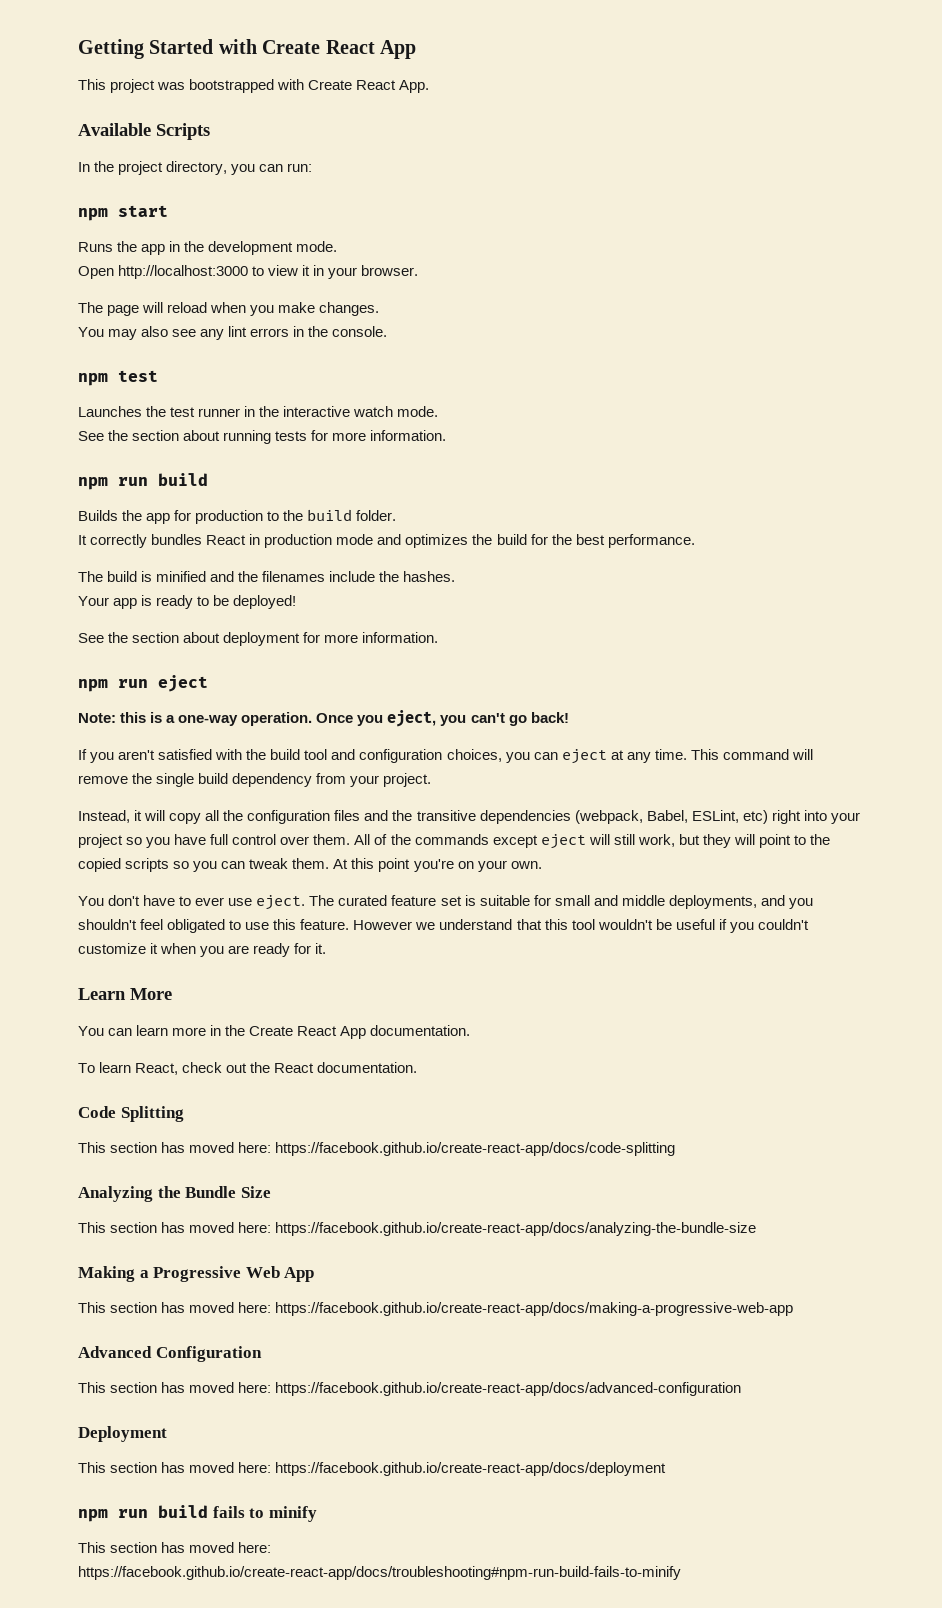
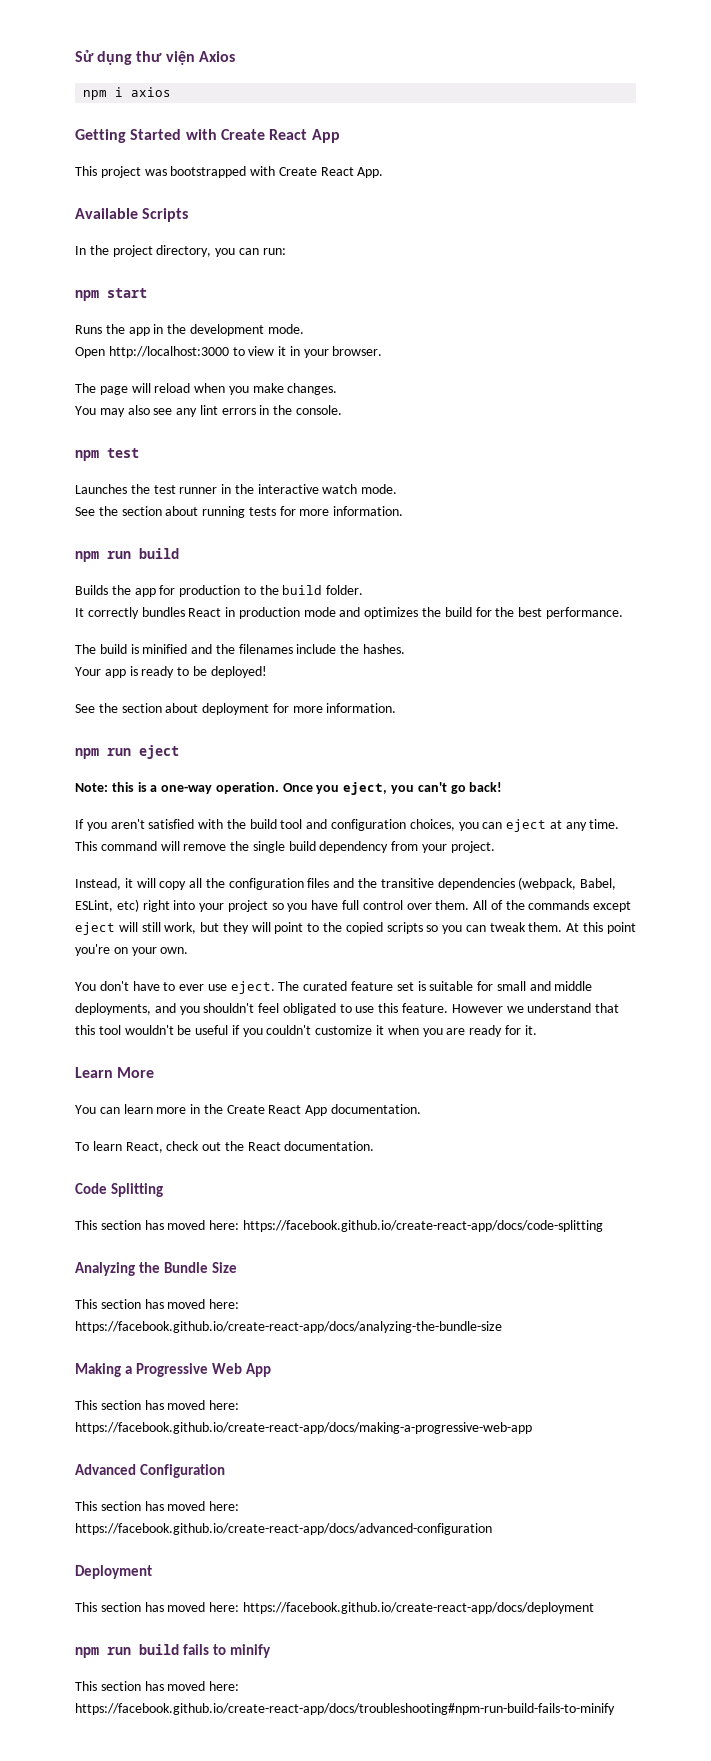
(78, 49) none -> [75,50,235,65] [83,87,172,100] Sử dụng thư viện Axios // npm i axios //

